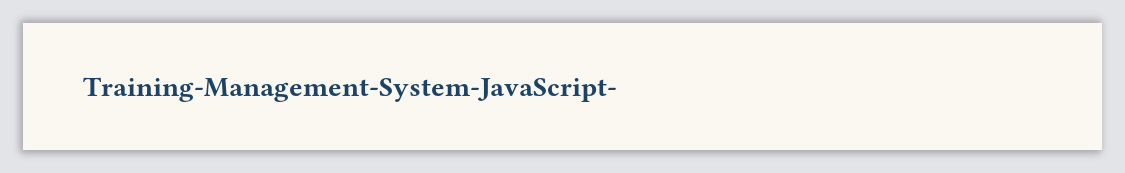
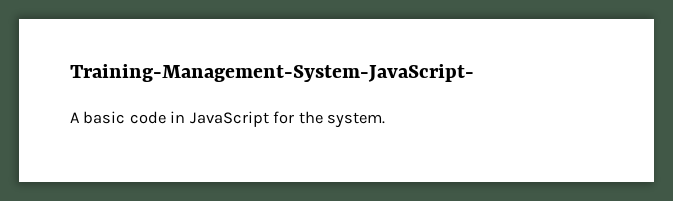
(617, 89) none -> [70,111,386,128] // A basic code in JavaScript for the system.

